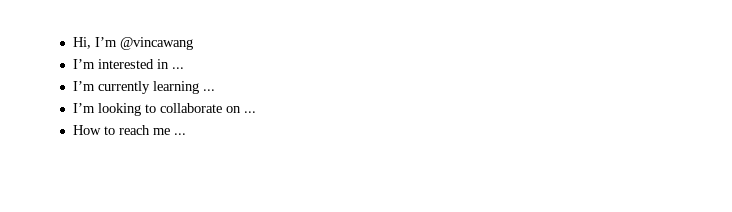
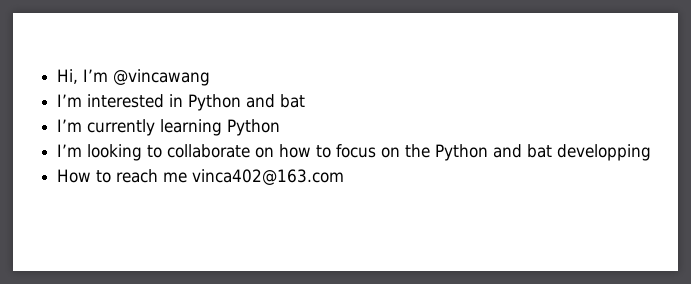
[171,67,184,69] ... -> [188,94,306,111] Python and bat
[202,89,215,91] ... -> [227,119,281,136] Python
[243,111,256,113] ... -> [279,144,652,161] how to focus on the Python and bat developping
[173,133,186,135] ... -> [192,169,345,185] vinca402@163.com

